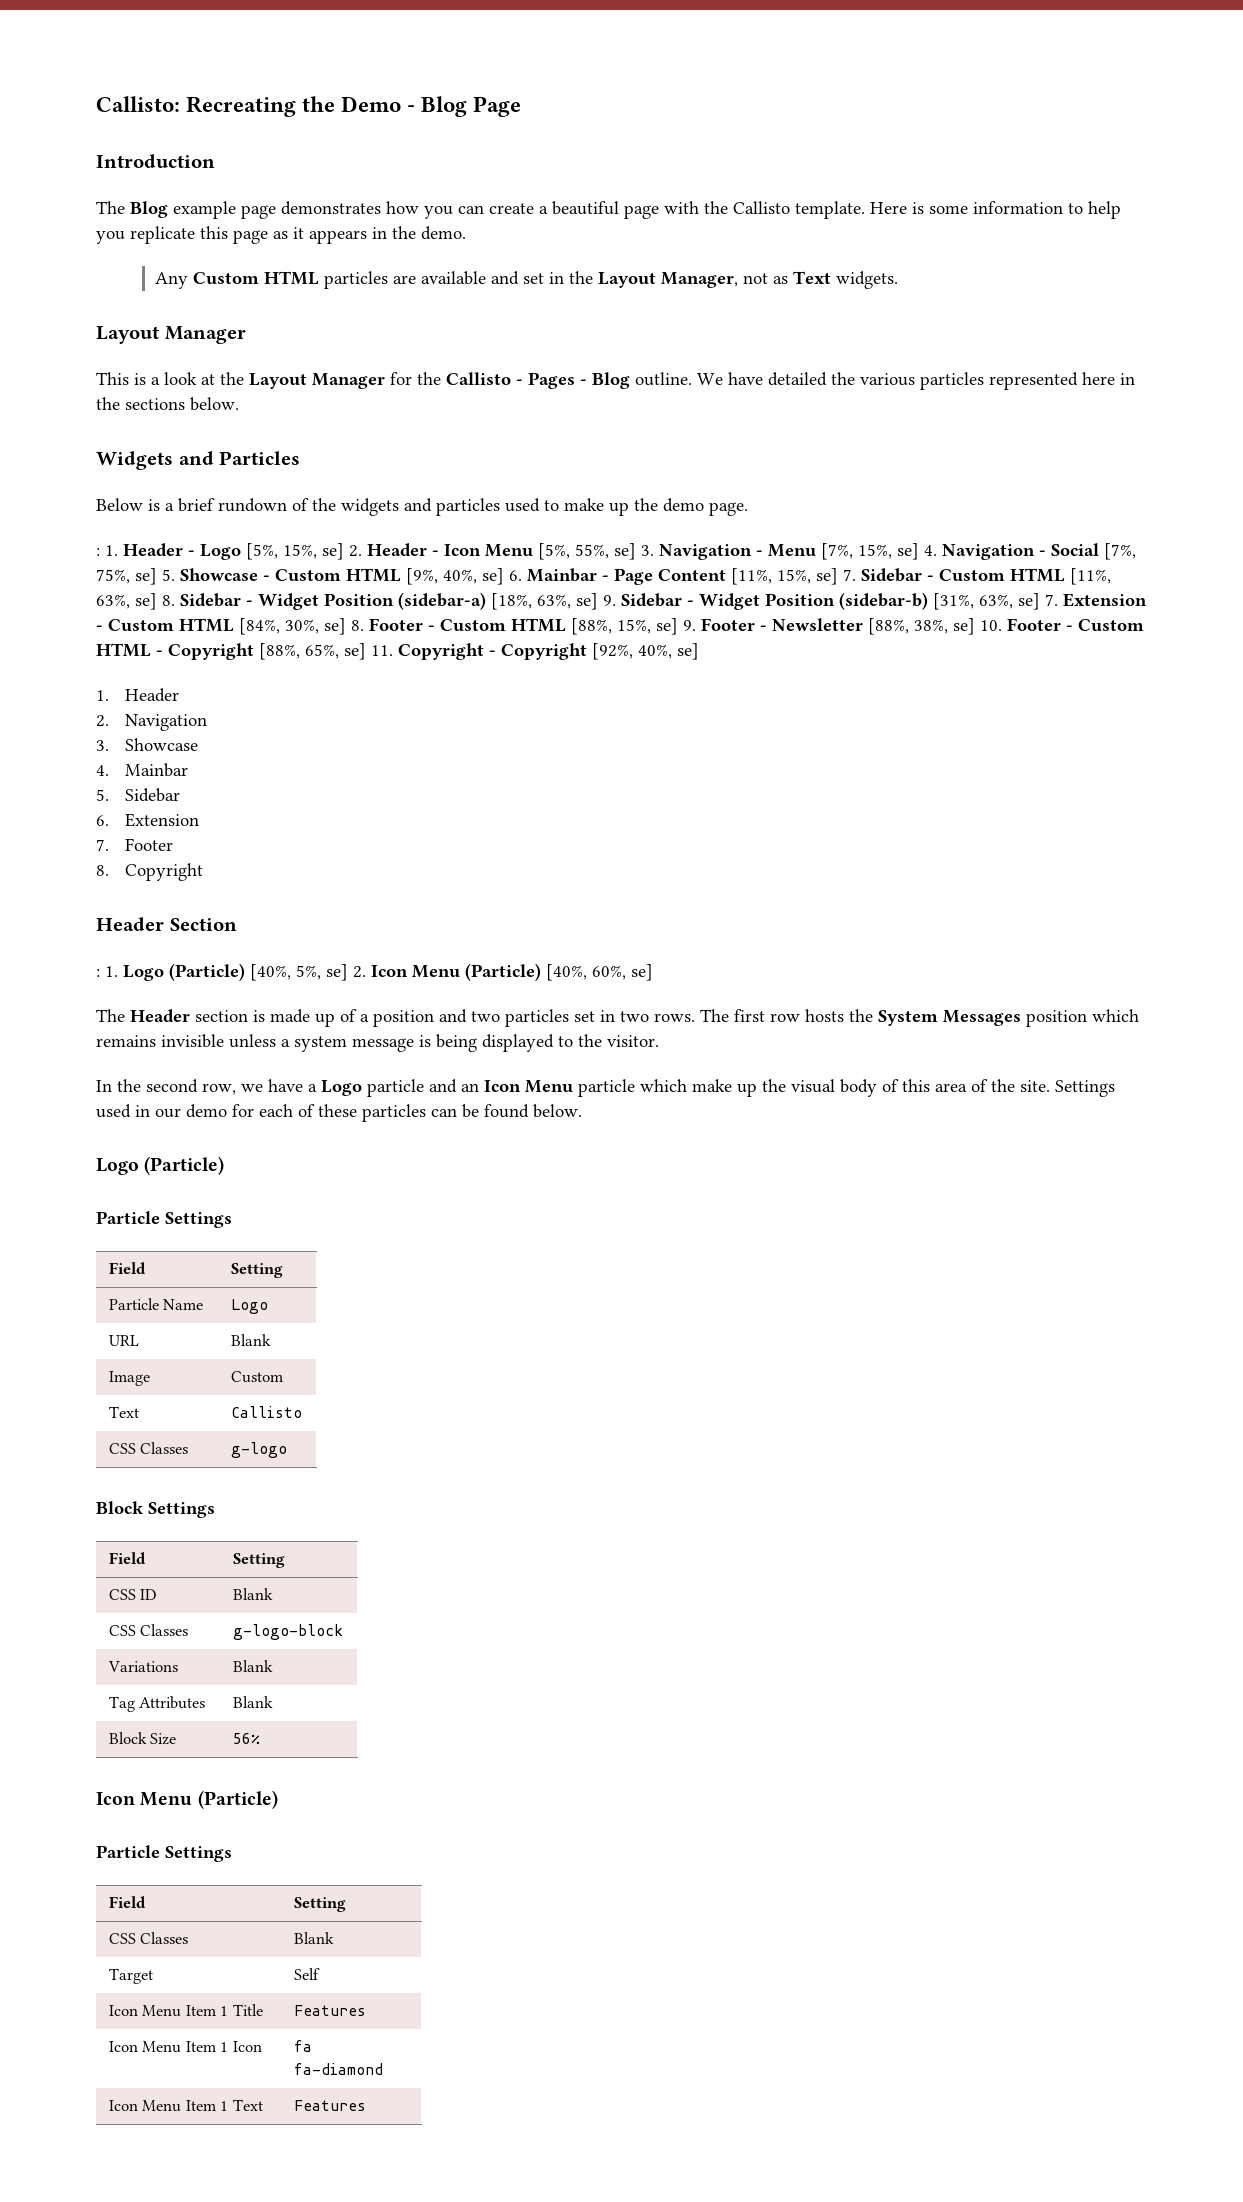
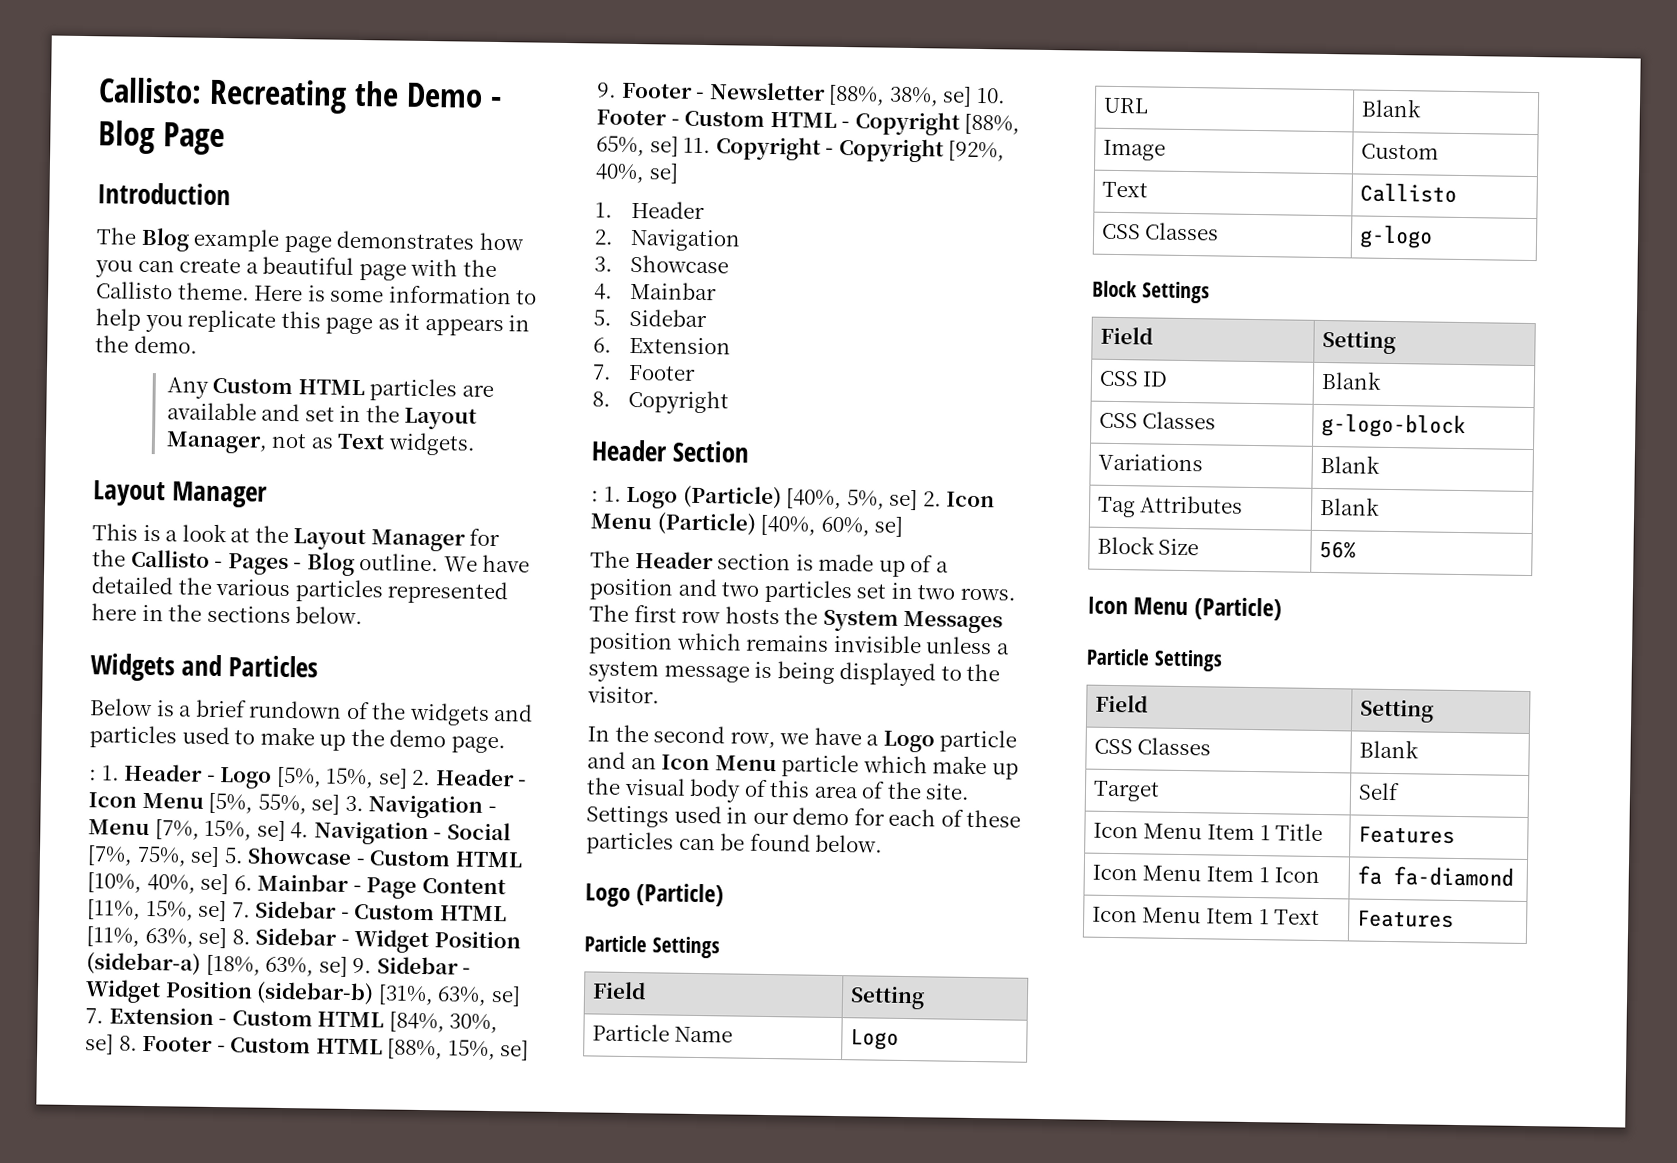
[795,201,865,219] template. -> [177,282,250,301] theme.
[406,568,438,585] [9%, -> [87,872,142,893] [10%,

